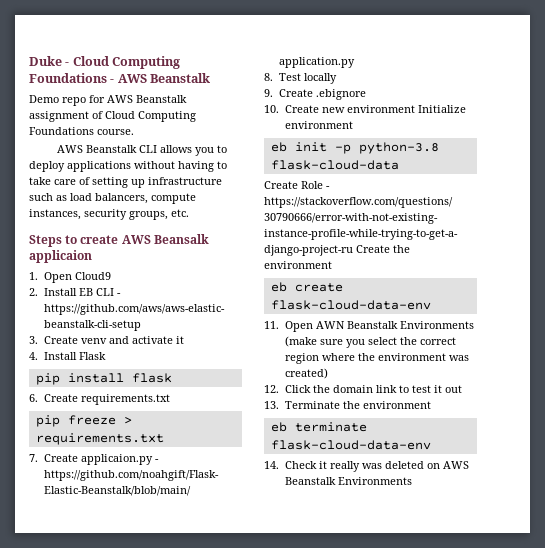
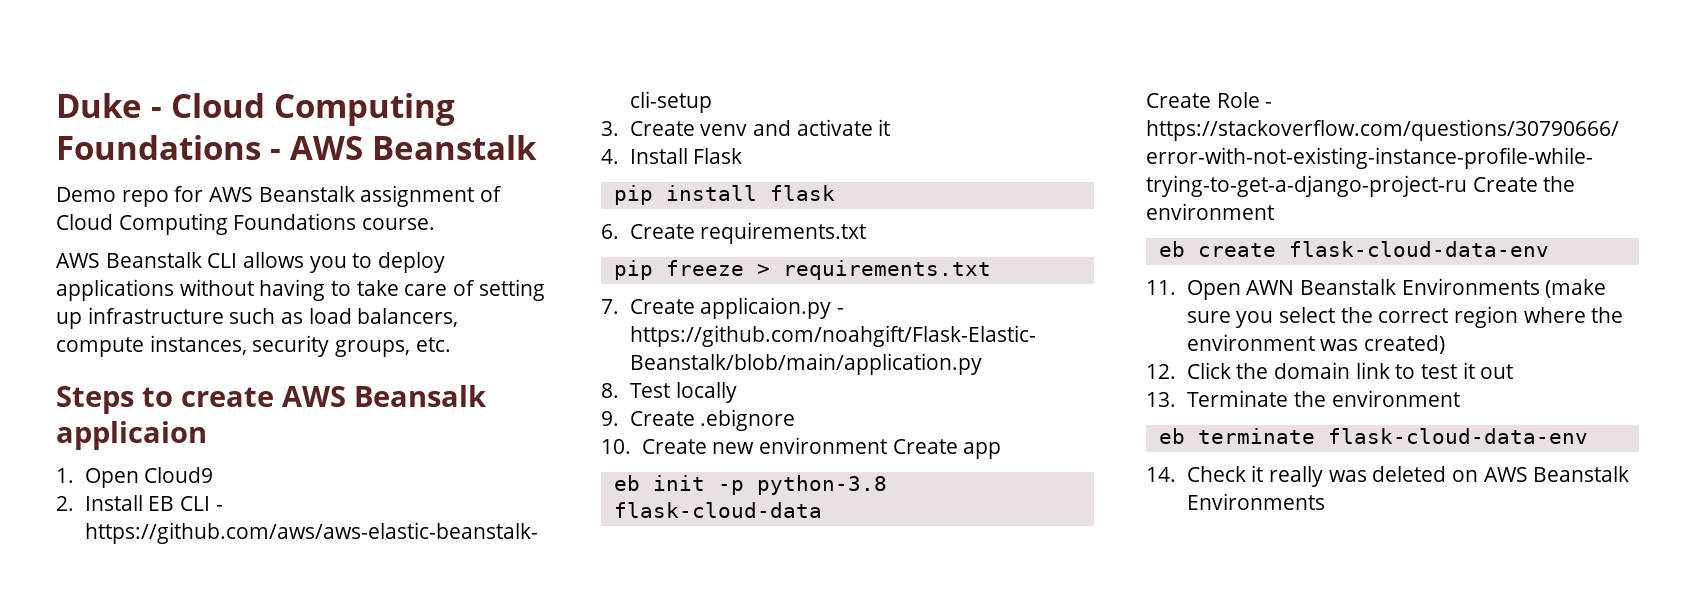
[417,105,466,113] [284,121,353,129] Initialize environment -> [892,439,1002,459] Create app

